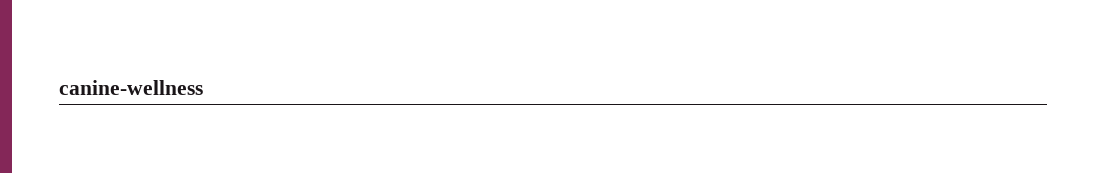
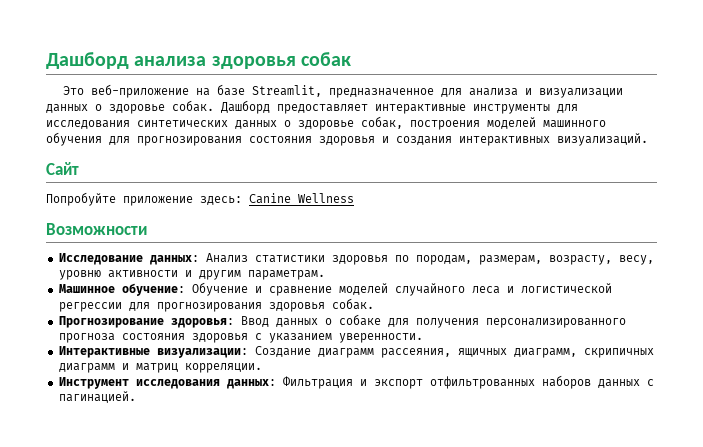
[59,80,203,95] canine-wellness -> [46,52,351,69] [62,84,623,98] [46,100,578,114] [46,116,606,130] [46,132,648,146] [46,162,79,175] [46,192,354,206] [46,223,147,235] [58,253,654,265] [58,270,325,280] [58,282,612,296] [58,298,374,312] [58,314,626,328] [58,333,423,343] [58,346,654,358] [58,363,262,373] [58,375,654,389] [58,391,136,403] Дашборд анализа здоровья собак // Это веб-приложение на базе Streamlit, предназначенное для анализа и визуализации данных о здоровье собак. Дашборд предоставляет интерактивные инструменты для исследования синтетических данных о здоровье собак, построения моделей машинного обучения для прогнозирования состояния здоровья и создания интерактивных визуализаций. // Сайт // Попробуйте приложение здесь: Canine Wellness // Возможности // Исследование данных: Анализ статистики здоровья по породам, размерам, возрасту, весу, уровню активности и другим параметрам. // Машинное обучение: Обучение и сравнение моделей случайного леса и логистической регрессии для прогнозирования здоровья собак. // Прогнозирование здоровья: Ввод данных о собаке для получения персонализированного прогноза состояния здоровья с указанием уверенности. // Интерактивные визуализации: Создание диаграмм рассеяния, ящичных диаграмм, скрипичных диаграмм и матриц корреляции. // Инструмент исследования данных: Фильтрация и экспорт отфильтрованных наборов данных с пагинацией.

